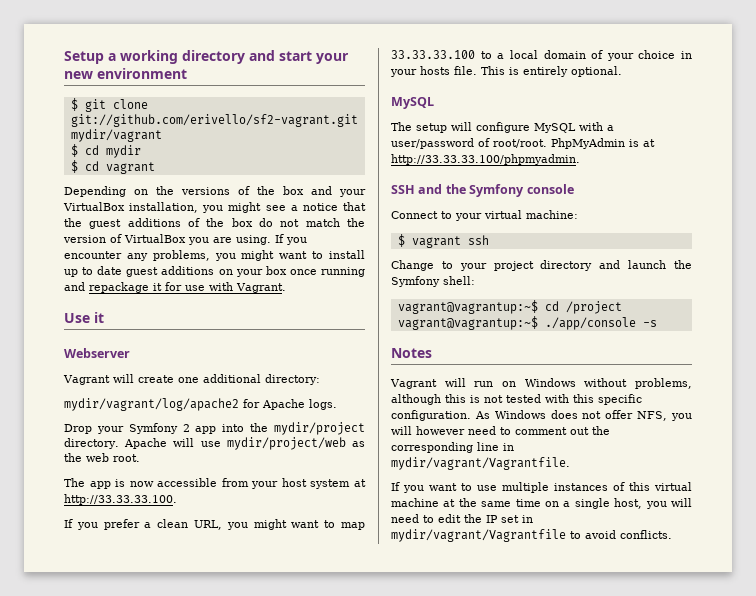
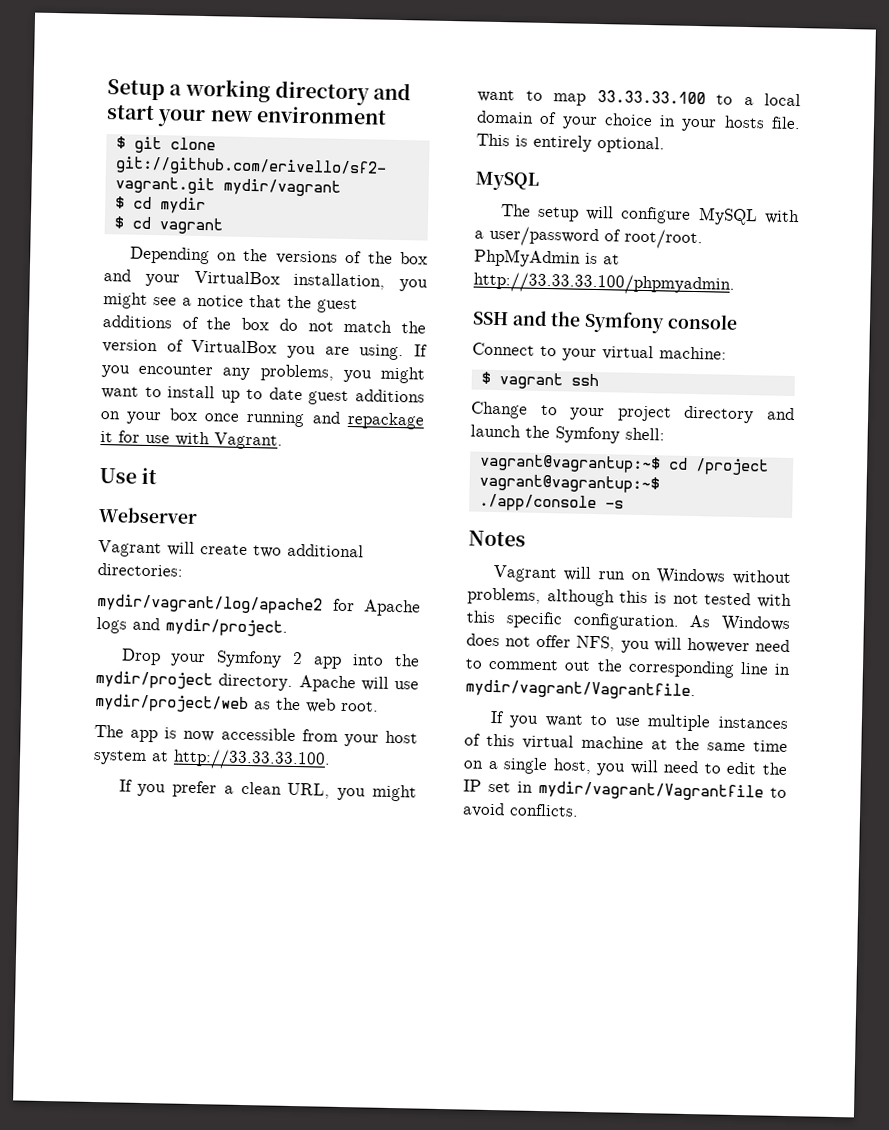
[178,374,320,385] one additional directory: -> [253,543,364,558] [97,562,183,577] two additional directories:
[309,399,337,410] logs. -> [96,616,288,637] logs and mydir/project.

